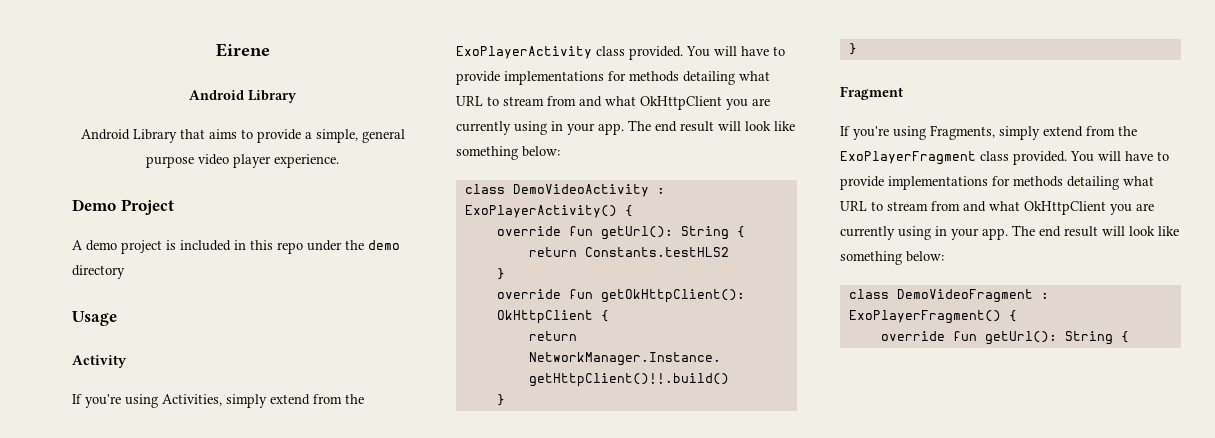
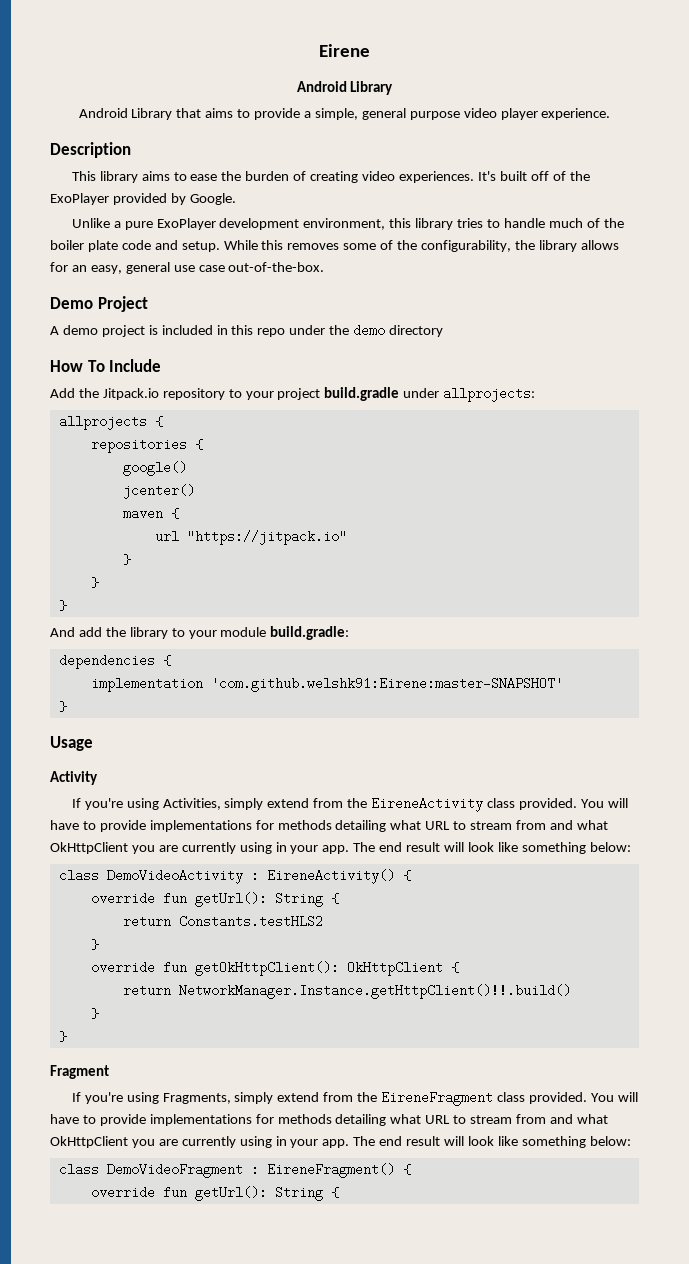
(339, 161) none -> [50,142,131,158] [71,171,590,183] [50,193,236,205] [71,218,624,230] [50,240,619,252] [50,262,325,274] // Description // This library aims to ease the burden of creating video experiences. It's built off of the ExoPlayer provided by Google. // Unlike a pure ExoPlayer development environment, this library tries to handle much of the boiler plate code and setup. While this removes some of the configurability, the library allows for an easy, general use case out-of-the-box.
(125, 272) none -> [50,359,162,372] [50,387,536,402] [58,415,163,430] [90,438,203,453] [122,461,187,476] [122,484,195,499] [122,507,179,520] [154,530,347,545] [122,554,131,565] [90,577,99,588] [58,600,67,611] [50,626,350,640] [58,654,171,669] [90,677,563,692] [58,701,67,712] // How To Include // Add the Jitpack.io repository to your project build.gradle under allprojects: // allprojects { // repositories { // google() // jcenter() // maven { // url "https://jitpack.io" // } // } // } // And add the library to your module build.gradle: // dependencies { // implementation 'com.github.welshk91:Eirene:master-SNAPSHOT' // }
[456,46,592,59] ExoPlayerActivity -> [371,797,484,812] EireneActivity
[464,205,617,218] ExoPlayerActivity() -> [266,869,395,884] EireneActivity()
[840,151,976,165] ExoPlayerFragment -> [381,1091,494,1106] EireneFragment
[848,310,1001,324] ExoPlayerFragment() -> [266,1163,395,1178] EireneFragment()

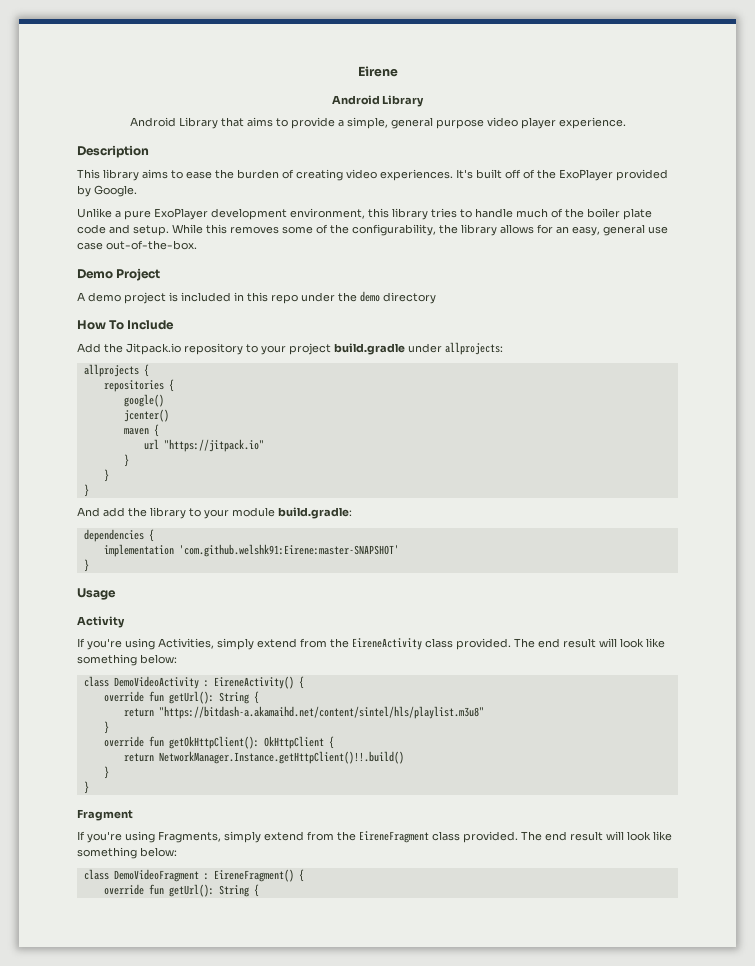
[580,798,628,808] [50,820,608,832] [50,842,350,854] You will have to provide implementations for methods detailing what URL to stream from and what OkHttpClient you are currently using in your app. -> (511, 644) none
[178,915,323,928] Constants.testHLS2 -> [158,706,484,719] "https://bitdash-a.akamaihd.net/content/sintel/hls/playlist.m3u8"
[590,1092,638,1102] [50,1114,608,1126] [50,1136,350,1148] You will have to provide implementations for methods detailing what URL to stream from and what OkHttpClient you are currently using in your app. -> (518, 837) none

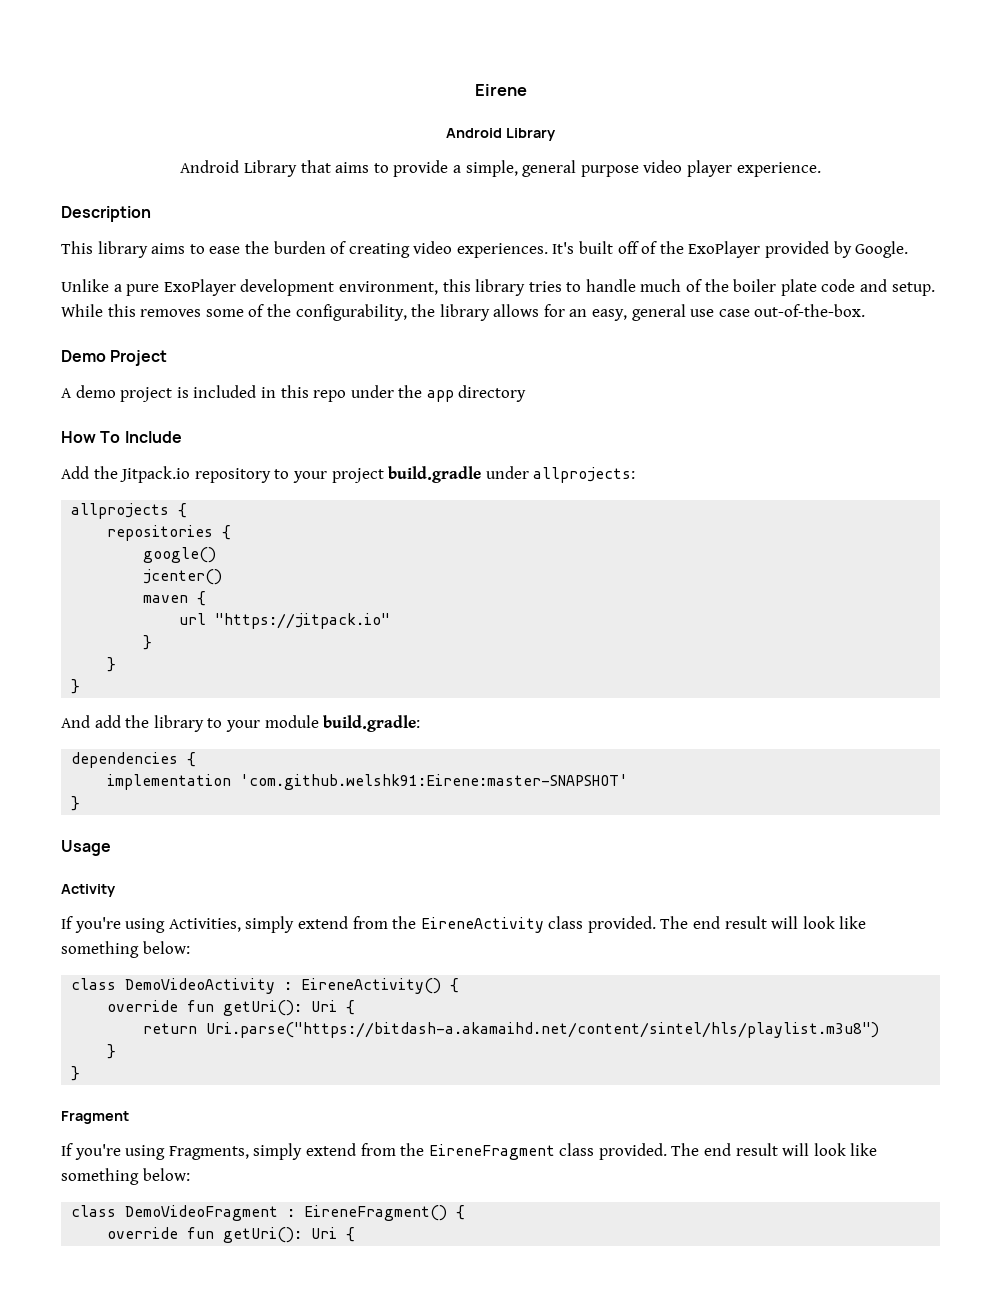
[360,291,380,302] demo -> [426,390,454,402] app
[168,691,259,704] [123,706,484,719] [103,721,109,734] [103,736,334,749] [123,751,404,764] getUrl(): String { // return "https://bitdash-a.akamaihd.net/content/sintel/hls/playlist.m3u8" // } // override fun getOkHttpClient(): OkHttpClient { // return NetworkManager.Instance.getHttpClient()!!.build() -> [223,1000,356,1016] [143,1022,880,1038] getUri(): Uri { // return Uri.parse("https://bitdash-a.akamaihd.net/content/sintel/hls/playlist.m3u8")
[168,884,249,897] getUrl(): String -> [223,1227,338,1243] getUri(): Uri

